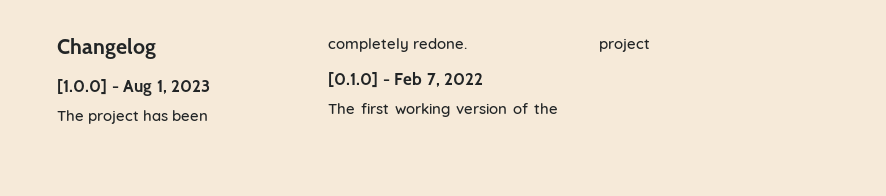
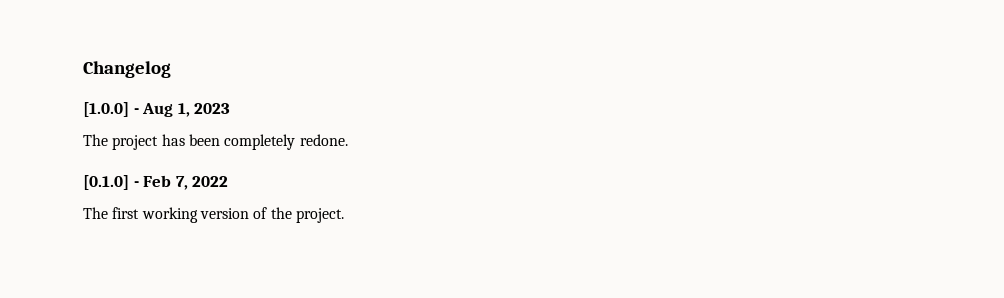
[599,38,650,52] project -> [295,208,344,223] project.

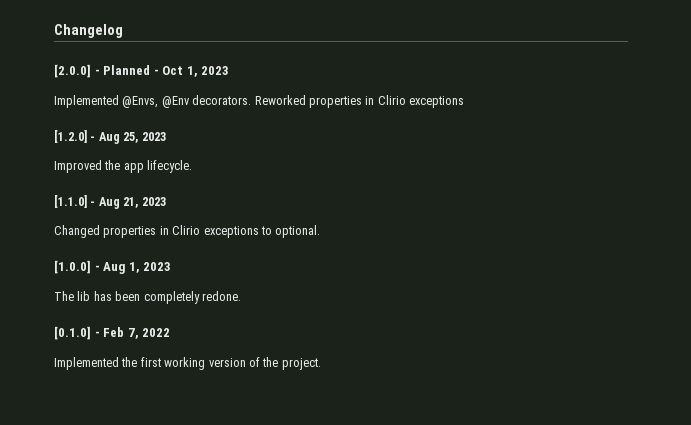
(171, 69) none -> [54,64,230,78] [54,95,464,108] [54,130,166,144] [54,160,193,173] [54,195,166,209] [54,225,321,238] // [2.0.0] - Planned - Oct 1, 2023 // Implemented @Envs, @Env decorators. Reworked properties in Clirio exceptions // [1.2.0] - Aug 25, 2023 // Improved the app lifecycle. // [1.1.0] - Aug 21, 2023 // Changed properties in Clirio exceptions to optional.
[112,135,159,150] project -> [77,291,91,301] lib
[83,207,108,219] The -> [54,357,138,370] Implemented the

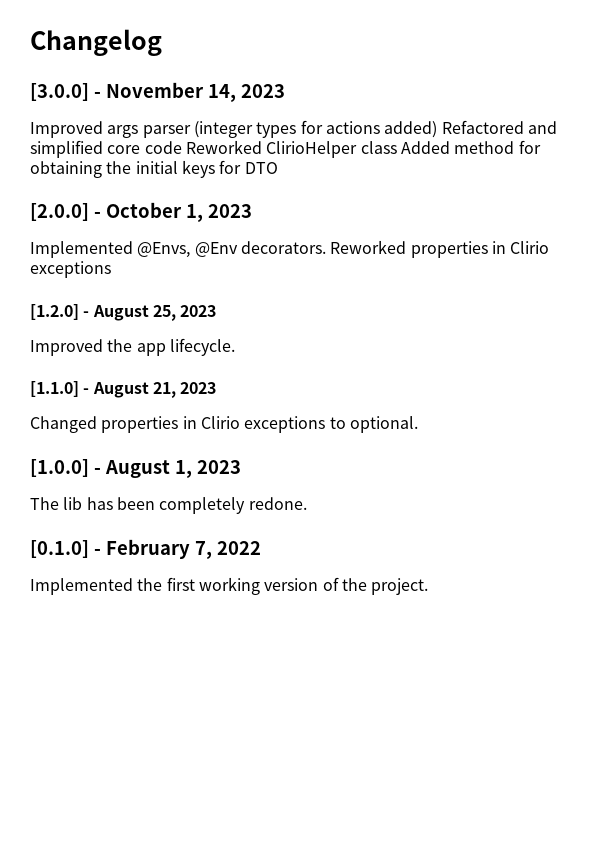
(123, 31) none -> [30,82,285,102] [30,120,557,138] [30,140,541,158] [30,160,278,178] // [3.0.0] - November 14, 2023 // Improved args parser (integer types for actions added) Refactored and simplified core code Reworked ClirioHelper class Added method for obtaining the initial keys for DTO
[103,65,184,75] Planned - Oct -> [105,202,182,218] October
[98,132,120,144] Aug -> [92,305,149,321] August
[98,197,120,209] Aug -> [92,382,149,398] August
[103,262,126,274] Aug -> [104,460,170,478] August
[103,327,125,337] Feb -> [105,539,190,559] February

